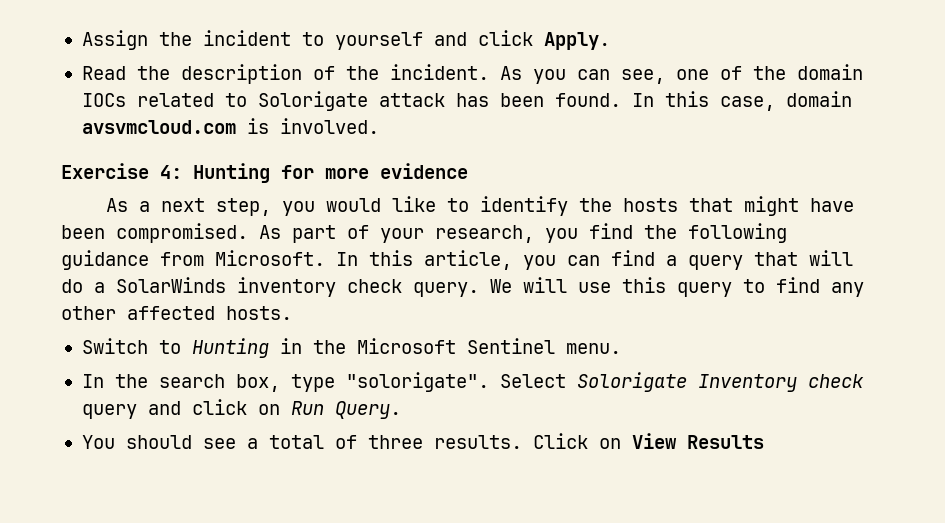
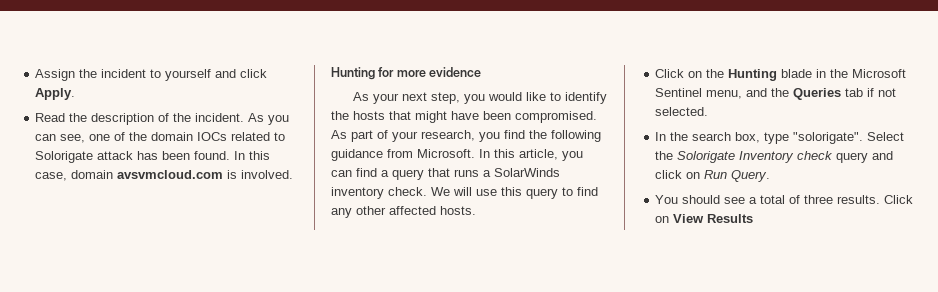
[61,163,182,179] Exercise 4: -> (294, 174) none
[138,201,150,212] a -> [372,93,399,104] your
[809,250,853,266] [61,279,83,293] will do -> [454,169,479,177] runs
[347,279,479,297] check query. -> [388,187,427,196] check.
[81,338,621,358] Switch to Hunting in the Microsoft Sentinel menu. -> [655,69,907,81] [655,88,897,100] [655,107,709,116] Click on the Hunting blade in the Microsoft Sentinel menu, and the Queries tab if not selected.
(566, 381) none -> [655,151,674,160] the

